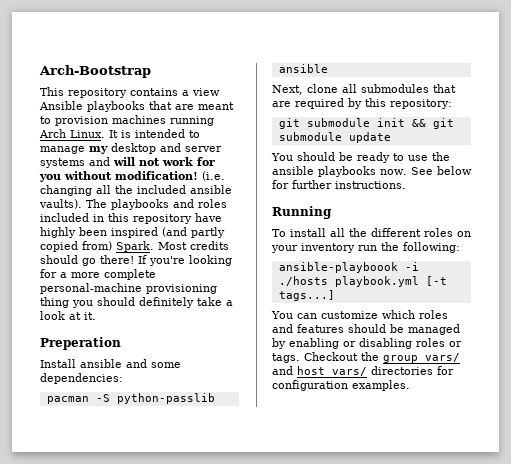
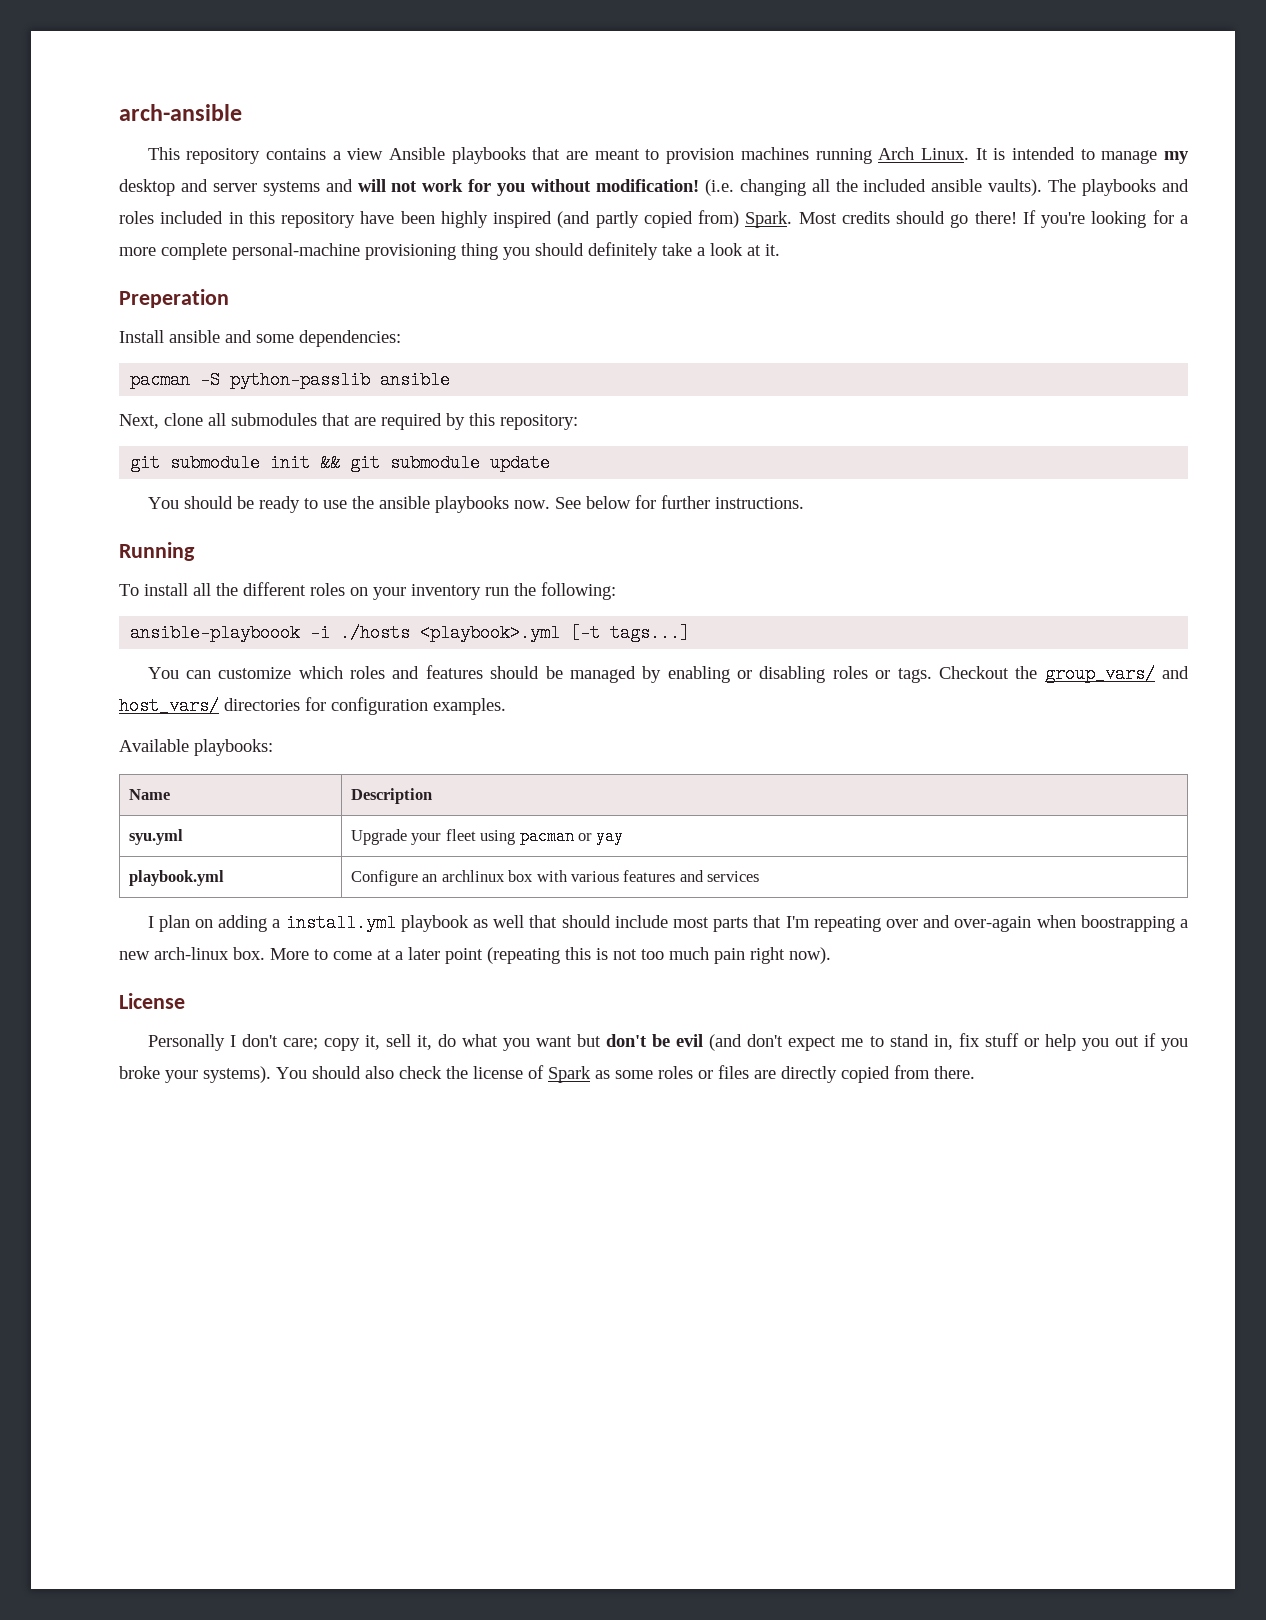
[39,65,151,78] Arch-Bootstrap -> [119,104,242,121] arch-ansible
[40,227,107,238] highly been -> [400,211,488,228] been highly
[334,276,419,287] playbook.yml -> [420,624,561,642] <playbook>.yml
(410, 385) none -> [119,739,273,756] [128,789,170,800] [350,788,432,804] [128,829,183,845] [350,828,625,845] [128,870,224,886] [350,870,760,886] [147,914,1189,932] [119,947,831,964] [119,993,185,1009] [147,1033,1189,1051] [119,1065,975,1083] // Available playbooks: // Name | Description // syu.yml | Upgrade your fleet using pacman or yay // playbook.yml | Configure an archlinux box with various features and services // I plan on adding a install.yml playbook as well that should include most parts that I'm repeating over and over-again when boostrapping a new arch-linux box. More to come at a later point (repeating this is not too much pain right now). // License // Personally I don't care; copy it, sell it, do what you want but don't be evil (and don't expect me to stand in, fix stuff or help you out if you broke your systems). You should also check the license of Spark as some roles or files are directly copied from there.

